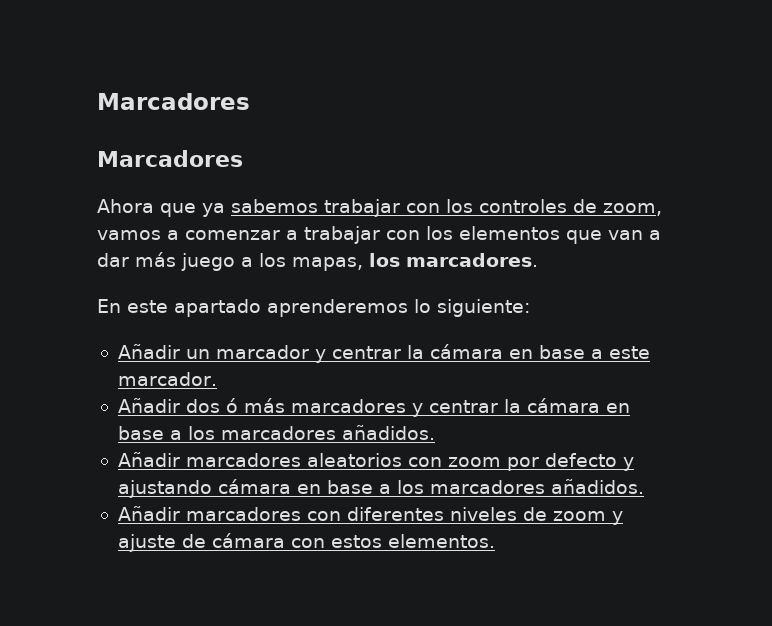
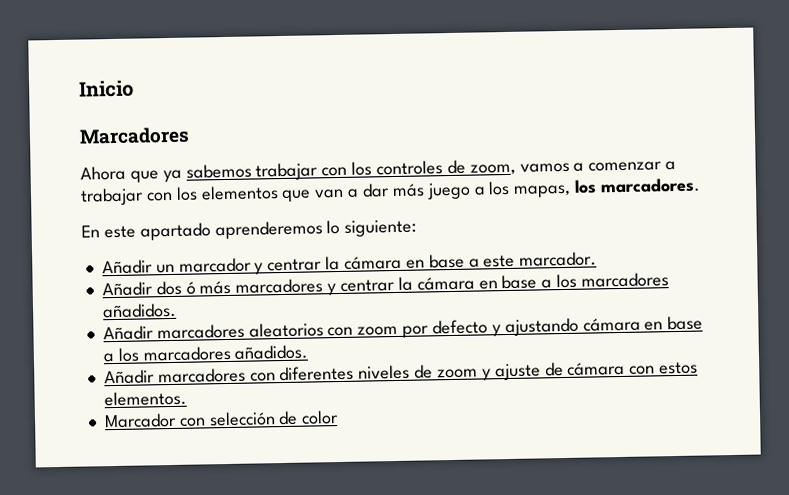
[97,93,250,110] Marcadores -> [78,79,134,98] Inicio
(495, 541) none -> [103,410,340,429] // Marcador con selección de color

